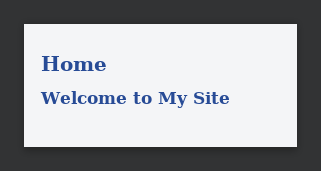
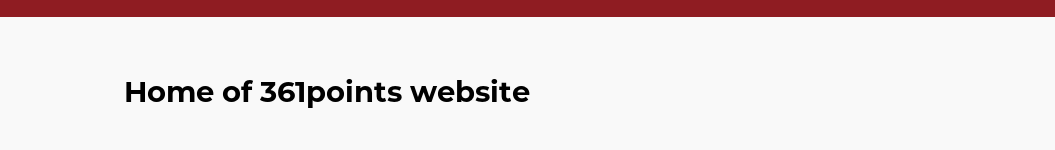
[40,91,230,108] // Welcome to My Site -> [222,78,530,108] of 361points website

